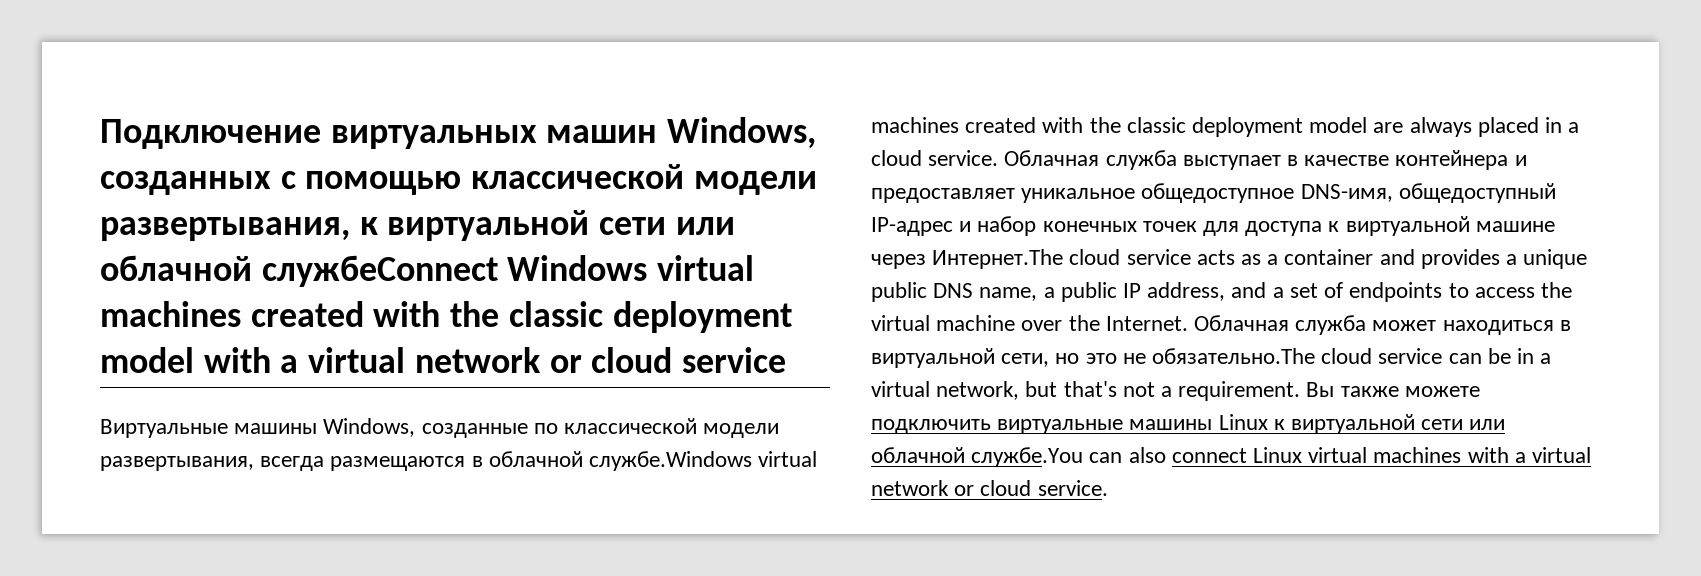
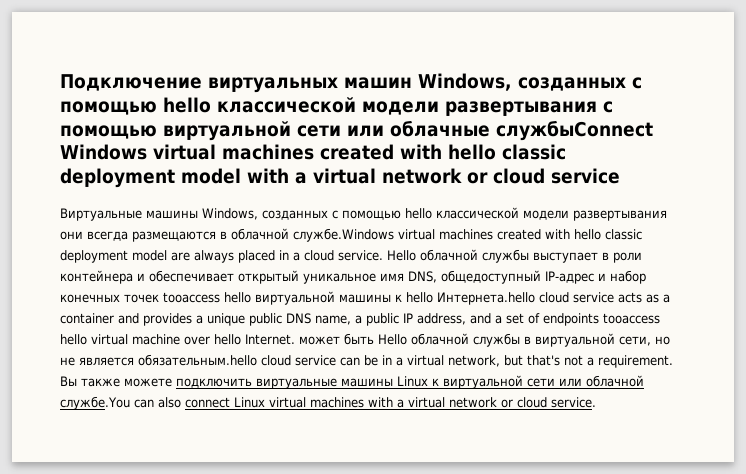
[471,164,817,195] [100,210,735,241] [100,255,498,287] классической модели развертывания, к виртуальной сети или облачной службеConnect -> [163,97,613,116] [60,120,653,141] hello классической модели развертывания с помощью виртуальной сети или облачные службыConnect
[450,301,500,327] the -> [448,144,496,160] hello
[421,418,780,438] [100,456,254,471] созданные по классической модели развертывания, -> [262,207,667,221] [60,231,83,240] созданных с помощью hello классической модели развертывания они
[1089,117,1121,133] the -> [574,229,601,240] hello
[1004,150,1177,170] Облачная служба -> [387,249,529,263] Hello облачной службы
[1304,155,1390,166] качестве -> [613,252,642,263] роли
[871,183,1393,203] предоставляет уникальное общедоступное DNS-имя, -> [149,270,437,284] обеспечивает открытый уникальное имя DNS,
[1203,216,1555,236] [871,249,1064,269] для доступа к виртуальной машине через Интернет.The -> [163,291,535,305] tooaccess hello виртуальной машины к hello Интернета.hello
[1448,282,1572,298] [871,315,1554,335] to access the virtual machine over the Internet. Облачная служба может находиться -> [603,313,660,324] [60,333,520,347] tooaccess hello virtual machine over hello Internet. может быть Hello облачной службы
[1085,348,1316,364] это не обязательно.The -> [60,354,257,366] не является обязательным.hello

